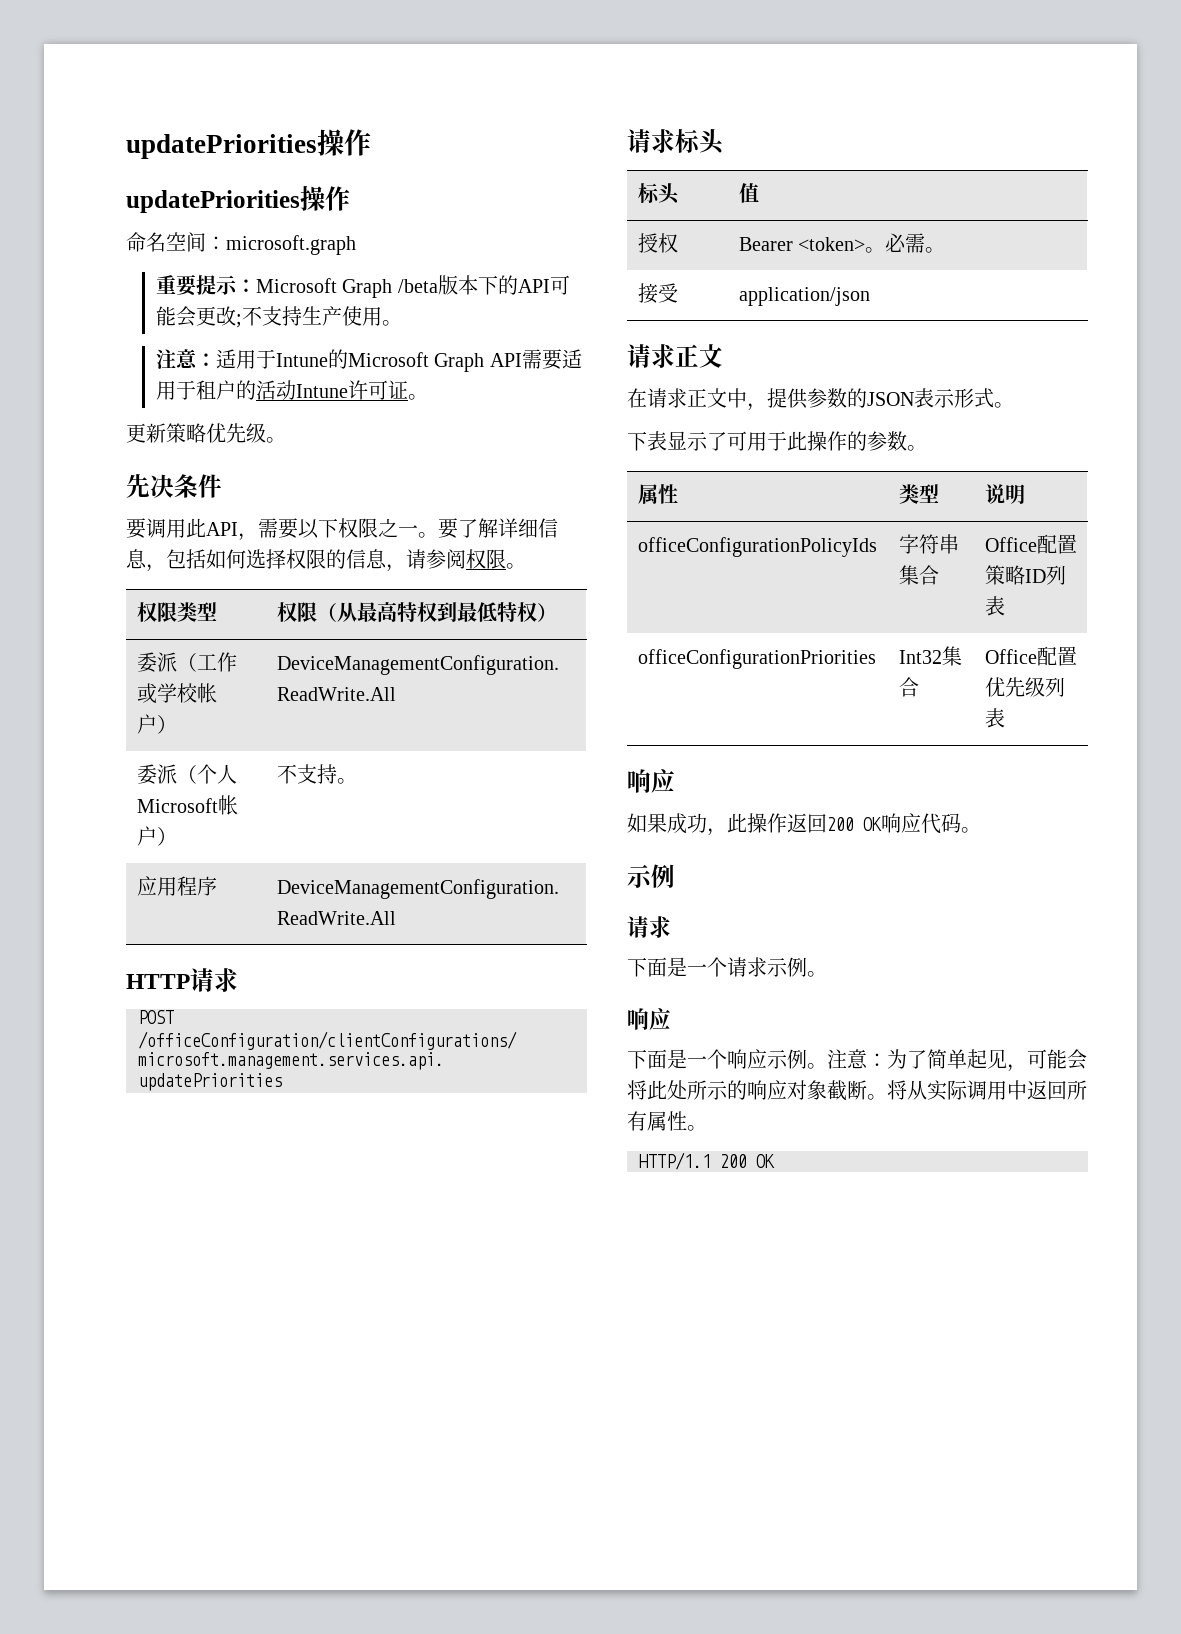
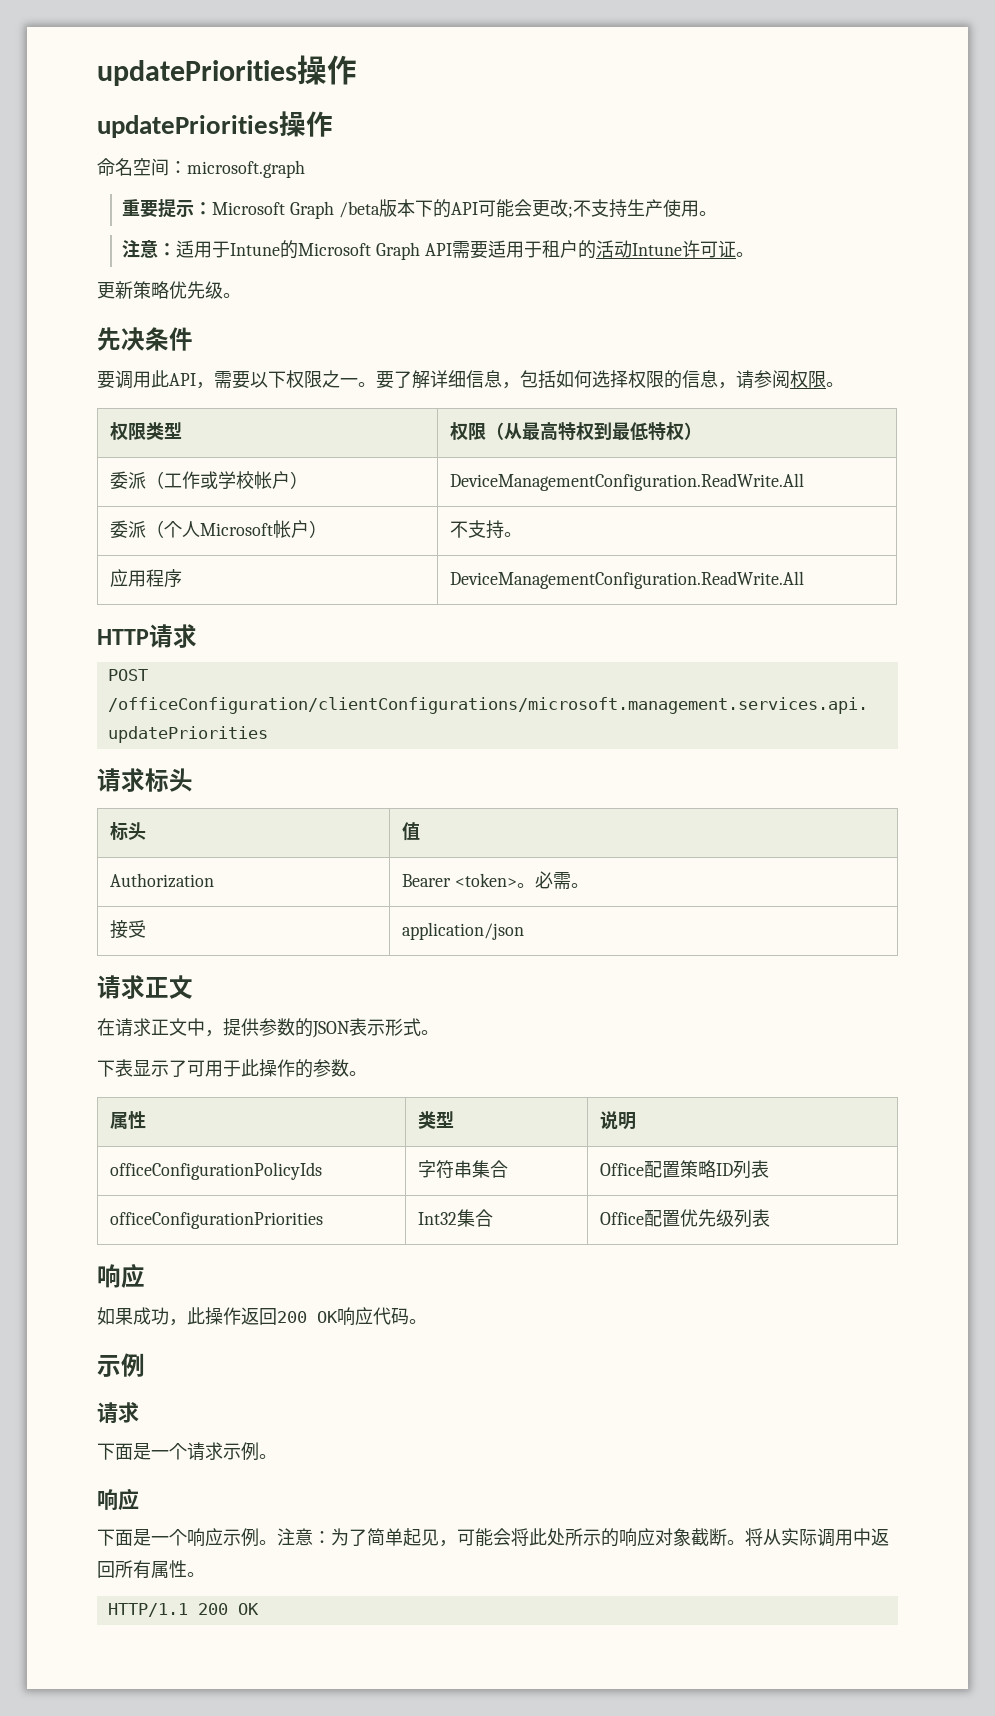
[637,233,678,253] 授权 -> [110,873,215,888] Authorization

